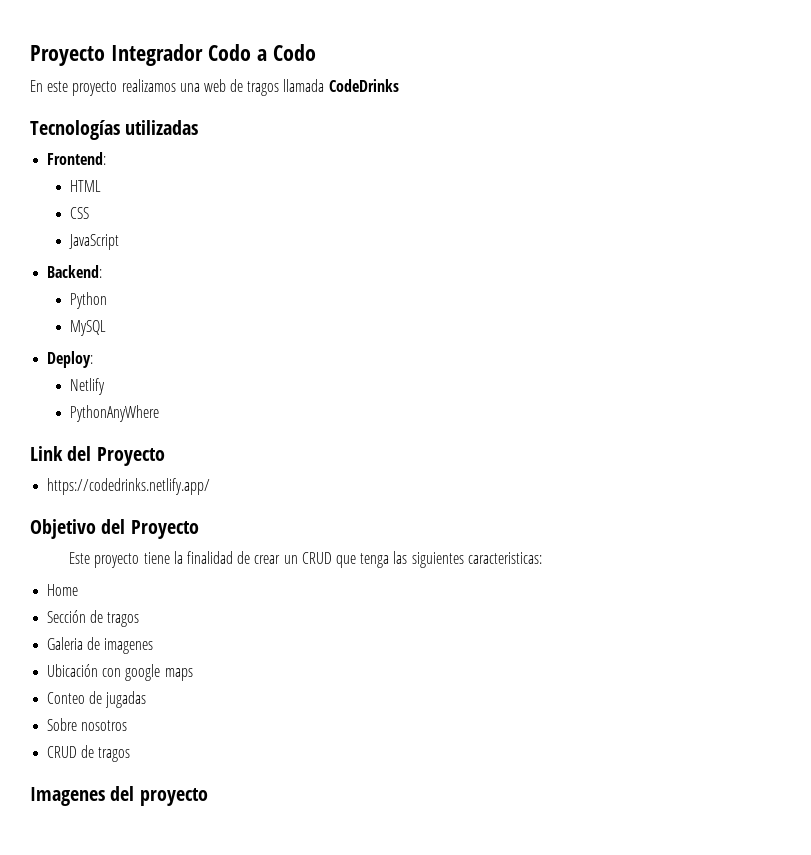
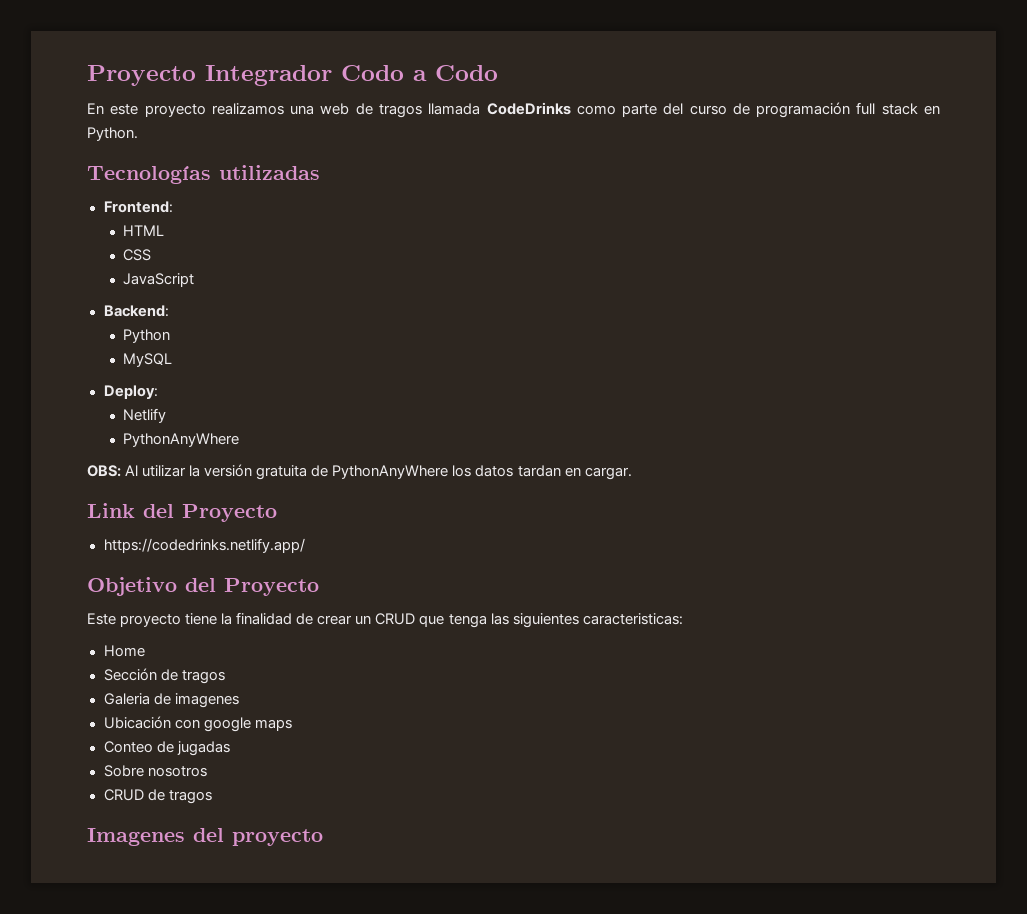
(399, 85) none -> [576,102,941,118] [87,127,138,141] como parte del curso de programación full stack en Python.
(159, 413) none -> [87,464,632,480] // OBS: Al utilizar la versión gratuita de PythonAnyWhere los datos tardan en cargar.

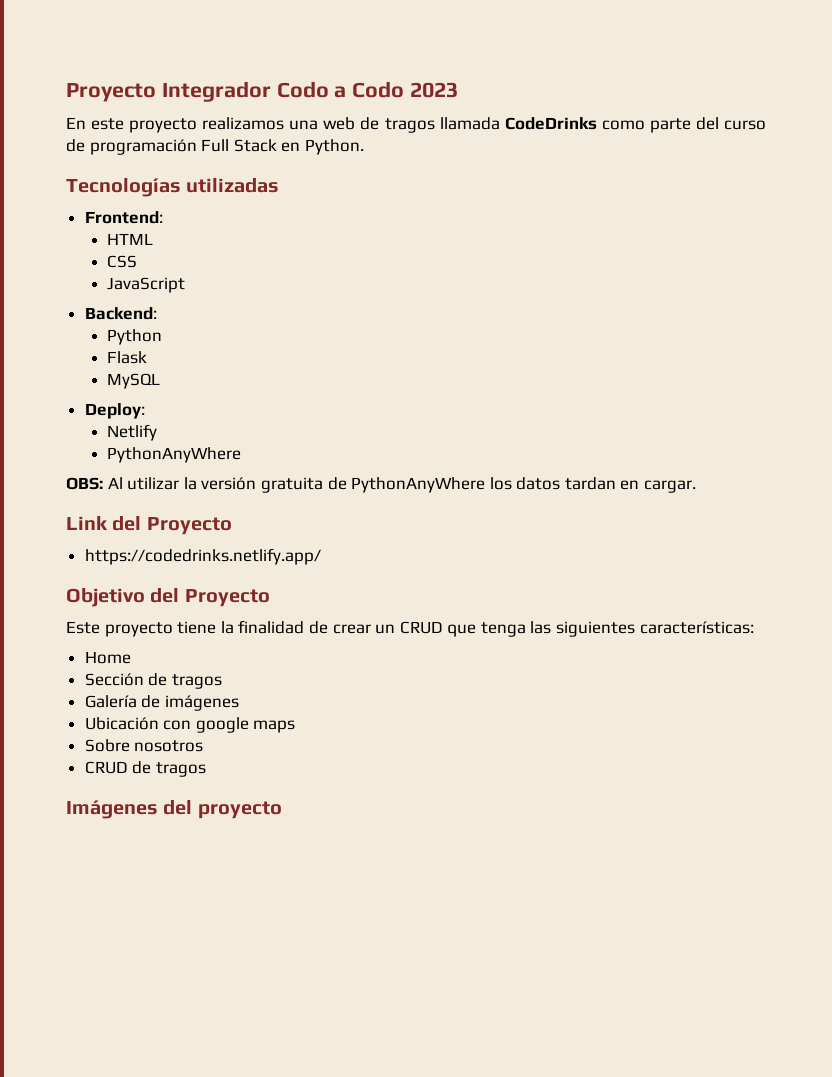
(498, 73) none -> [410,82,459,98] 2023
[856,102,918,115] full stack -> [201,139,277,152] Full Stack
(171, 336) none -> [107,351,148,364] // Flask
[582,613,683,625] caracteristicas: -> [639,621,754,634] características:
[103,693,239,708] Galeria de imagenes -> [84,695,239,711] Galería de imágenes
[103,741,230,756] // Conteo de jugadas -> (296, 726) none
[87,828,185,846] Imagenes -> [66,800,158,819] Imágenes

